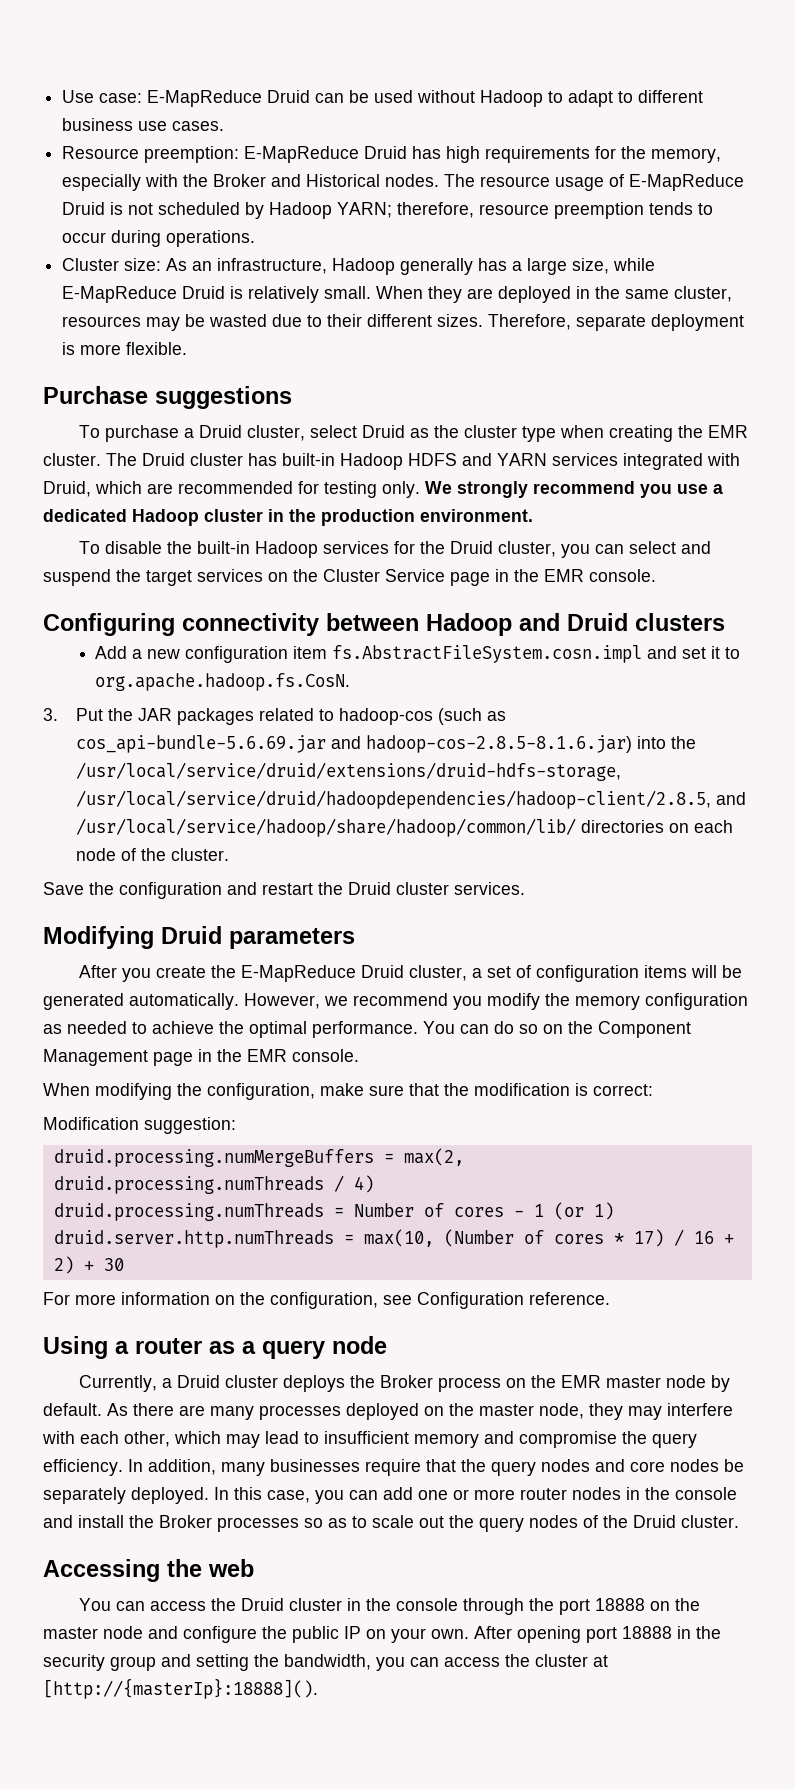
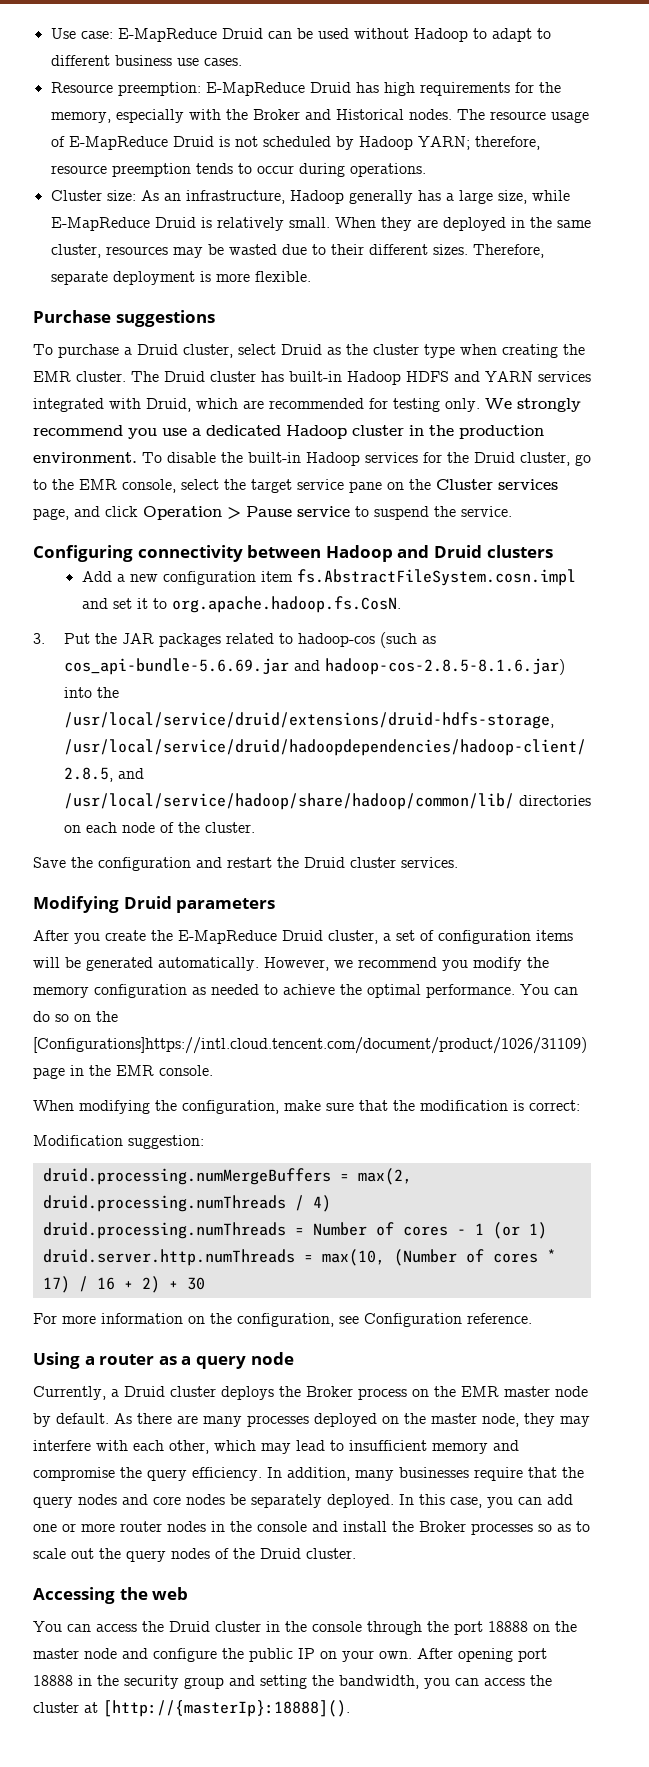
(533, 515) // -> (137, 457) none
[561,541,712,558] [43,569,656,586] you can select and suspend the target services on the Cluster Service page in the EMR console. -> [575,454,591,466] [33,479,558,493] [33,506,512,520] go to the EMR console, select the target service pane on the Cluster services page, and click Operation > Pause service to suspend the service.
[598,1021,691,1038] [43,1049,148,1066] Component Management -> [33,1037,587,1054] [Configurations]https://intl.cloud.tencent.com/document/product/1026/31109)

